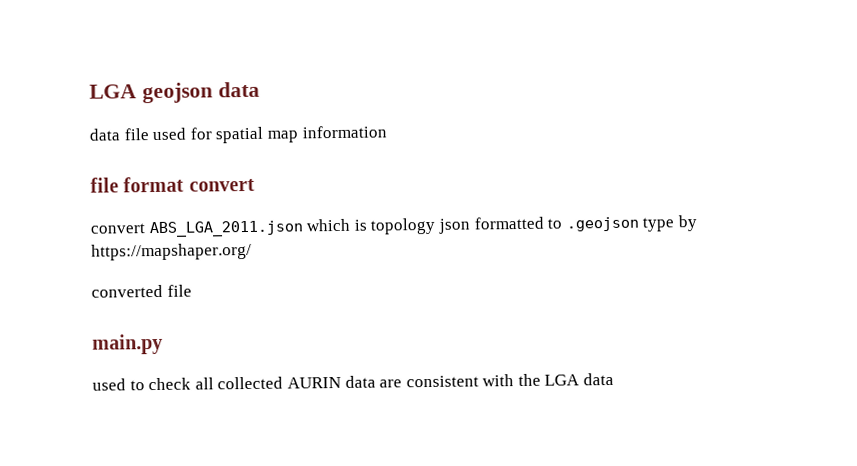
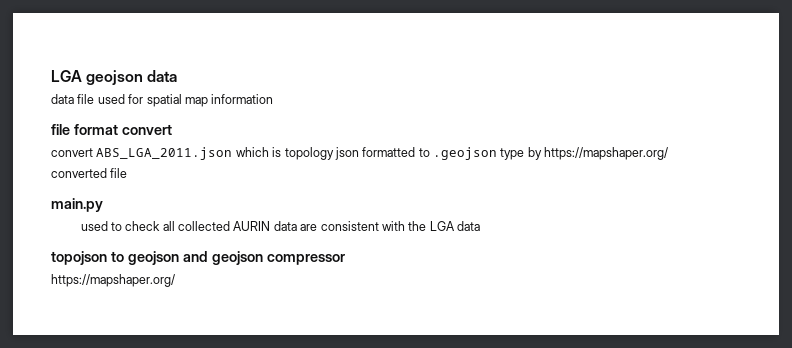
(615, 379) none -> [51,251,345,265] [51,274,175,287] // topojson to geojson and geojson compressor // https://mapshaper.org/

